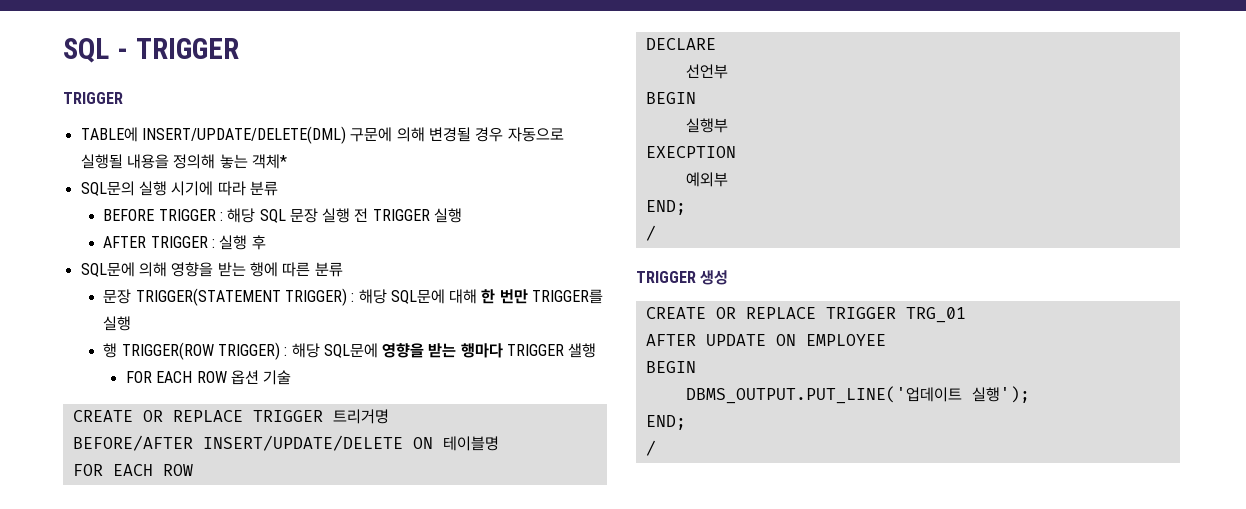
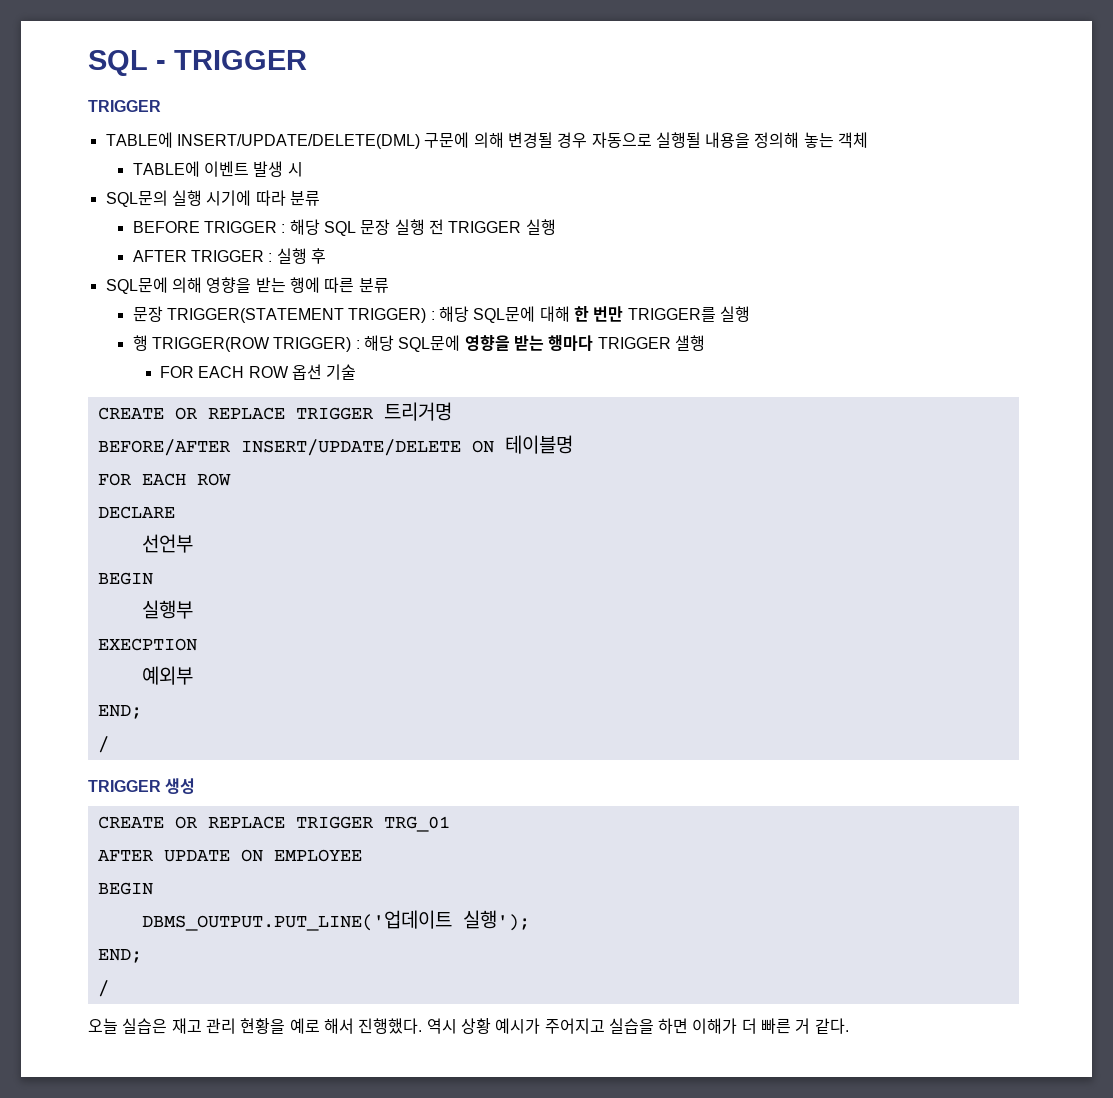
[251,154,287,169] 객체* -> [838,132,869,148] [132,161,303,177] 객체 // TABLE에 이벤트 발생 시
(656, 448) none -> [88,1018,849,1034] // 오늘 실습은 재고 관리 현황을 예로 해서 진행했다. 역시 상황 예시가 주어지고 실습을 하면 이해가 더 빠른 거 같다.

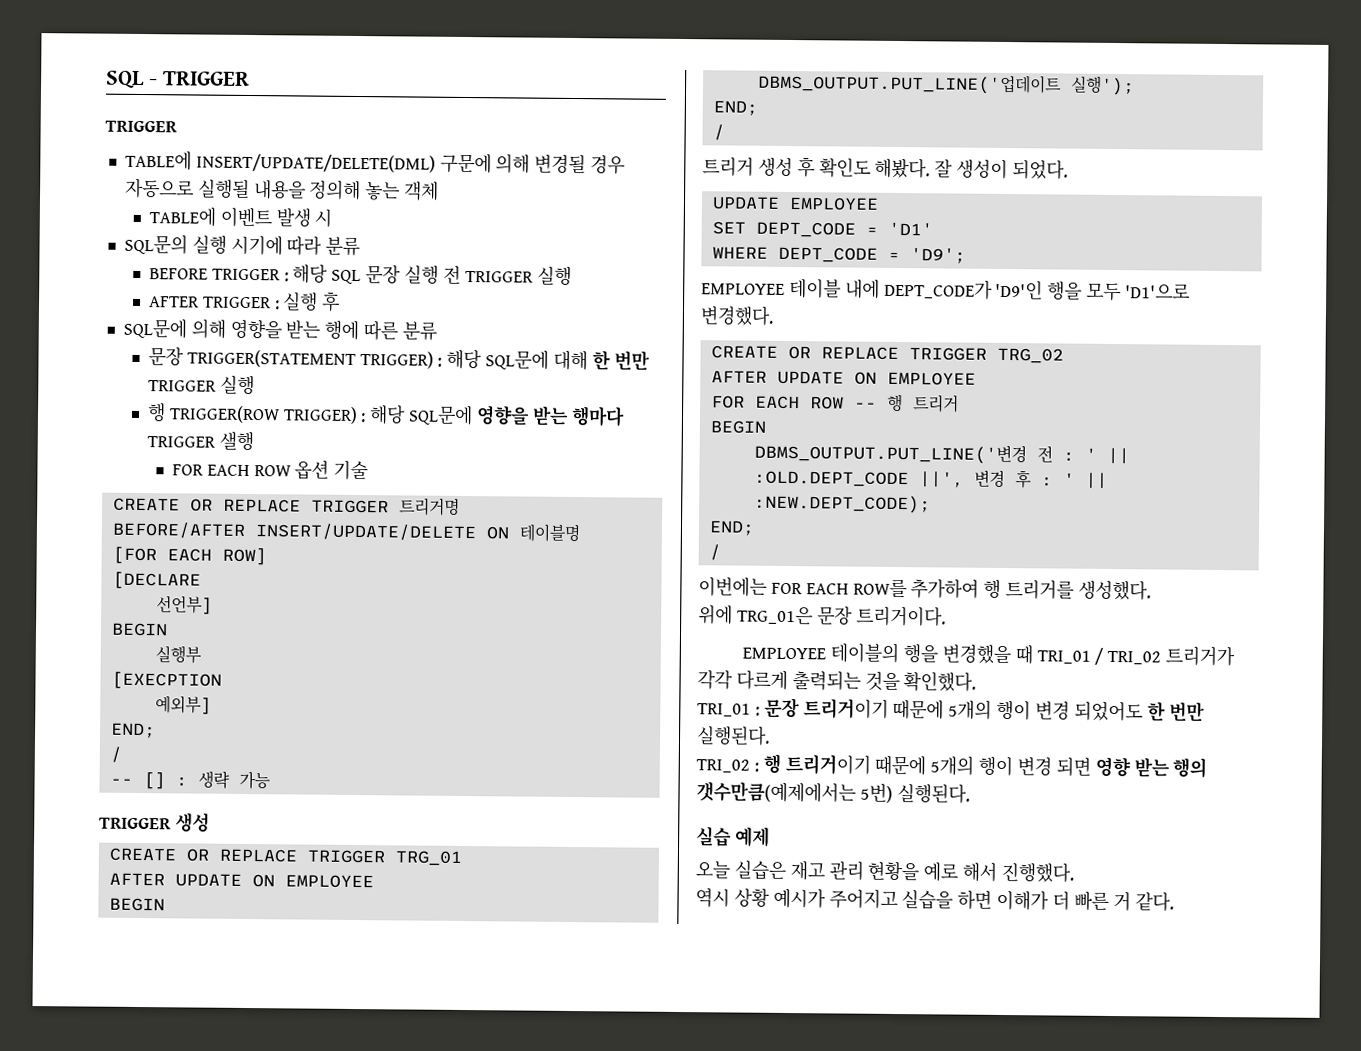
[627,307,716,322] TRIGGER를 -> [147,380,217,392] TRIGGER
[97,473,231,486] [97,506,175,519] [141,534,193,553] FOR EACH ROW // DECLARE // 선언부 -> [111,546,267,566] [111,571,201,590] [155,595,213,615] [FOR EACH ROW] // [DECLARE // 선언부]
[97,638,197,651] [141,666,193,685] [97,705,142,719] [97,736,109,753] EXECPTION // 예외부 // END; // / -> [110,671,222,690] [154,695,212,715] [110,722,156,739] [109,746,122,763] [109,770,271,790] [EXECPTION // 예외부] // END; // / // -- [] : 생략 가능
(109, 988) none -> [702,157,1069,180] [711,196,879,211] [711,221,933,238] [711,246,966,264] [701,278,1191,302] [700,305,774,326] [710,345,1064,364] [710,370,976,386] [710,393,959,413] [709,420,766,434] [753,442,1130,465] [753,469,1108,489] [753,494,931,514] [708,520,755,536] [708,544,721,561] [698,577,1152,601] [698,605,946,627] [742,642,1236,667] [697,669,977,692] [697,697,1205,722] [696,725,770,746] [696,753,1208,778] [696,781,970,804] [696,826,770,847] // 트리거 생성 후 확인도 해봤다. 잘 생성이 되었다. // UPDATE EMPLOYEE // SET DEPT_CODE = 'D1' // WHERE DEPT_CODE = 'D9'; // EMPLOYEE 테이블 내에 DEPT_CODE가 'D9'인 행을 모두 'D1'으로 변경했다. // CREATE OR REPLACE TRIGGER TRG_02 // AFTER UPDATE ON EMPLOYEE // FOR EACH ROW -- 행 트리거 // BEGIN // DBMS_OUTPUT.PUT_LINE('변경 전 : ' || :OLD.DEPT_CODE ||', 변경 후 : ' || :NEW.DEPT_CODE); // END; // / // 이번에는 FOR EACH ROW를 추가하여 행 트리거를 생성했다. // 위에 TRG_01은 문장 트리거이다. // EMPLOYEE 테이블의 행을 변경했을 때 TRI_01 / TRI_02 트리거가 각각 다르게 출력되는 것을 확인했다. // TRI_01 : 문장 트리거이기 때문에 5개의 행이 변경 되었어도 한 번만 실행된다. // TRI_02 : 행 트리거이기 때문에 5개의 행이 변경 되면 영향 받는 행의 갯수만큼(예제에서는 5번) 실행된다. // 실습 예제
(423, 1026) none -> (1075, 872) //

